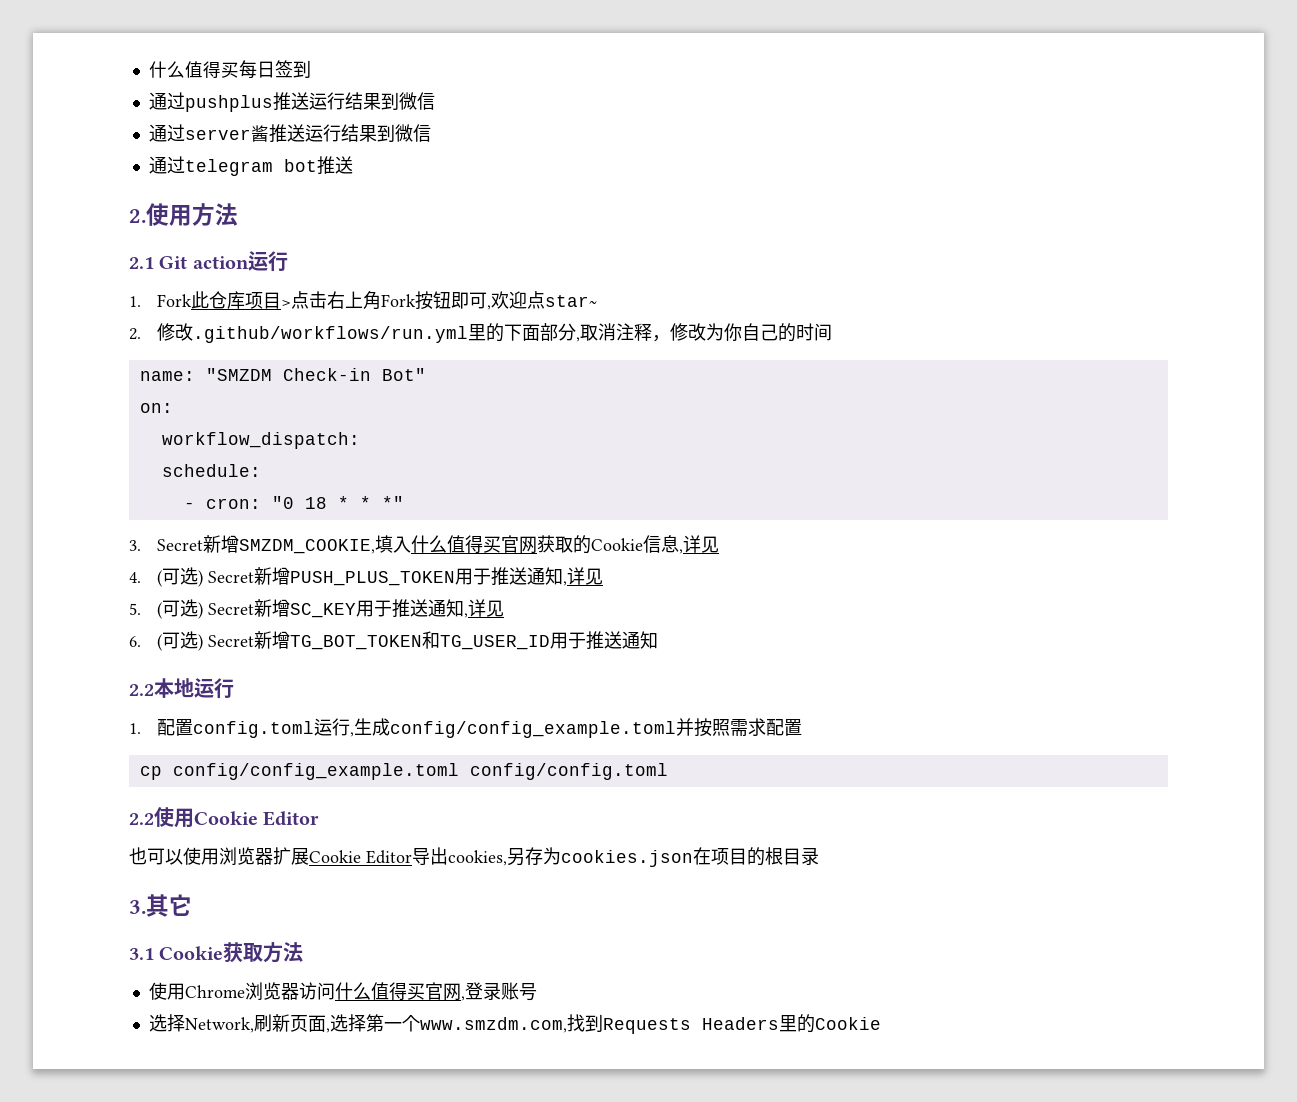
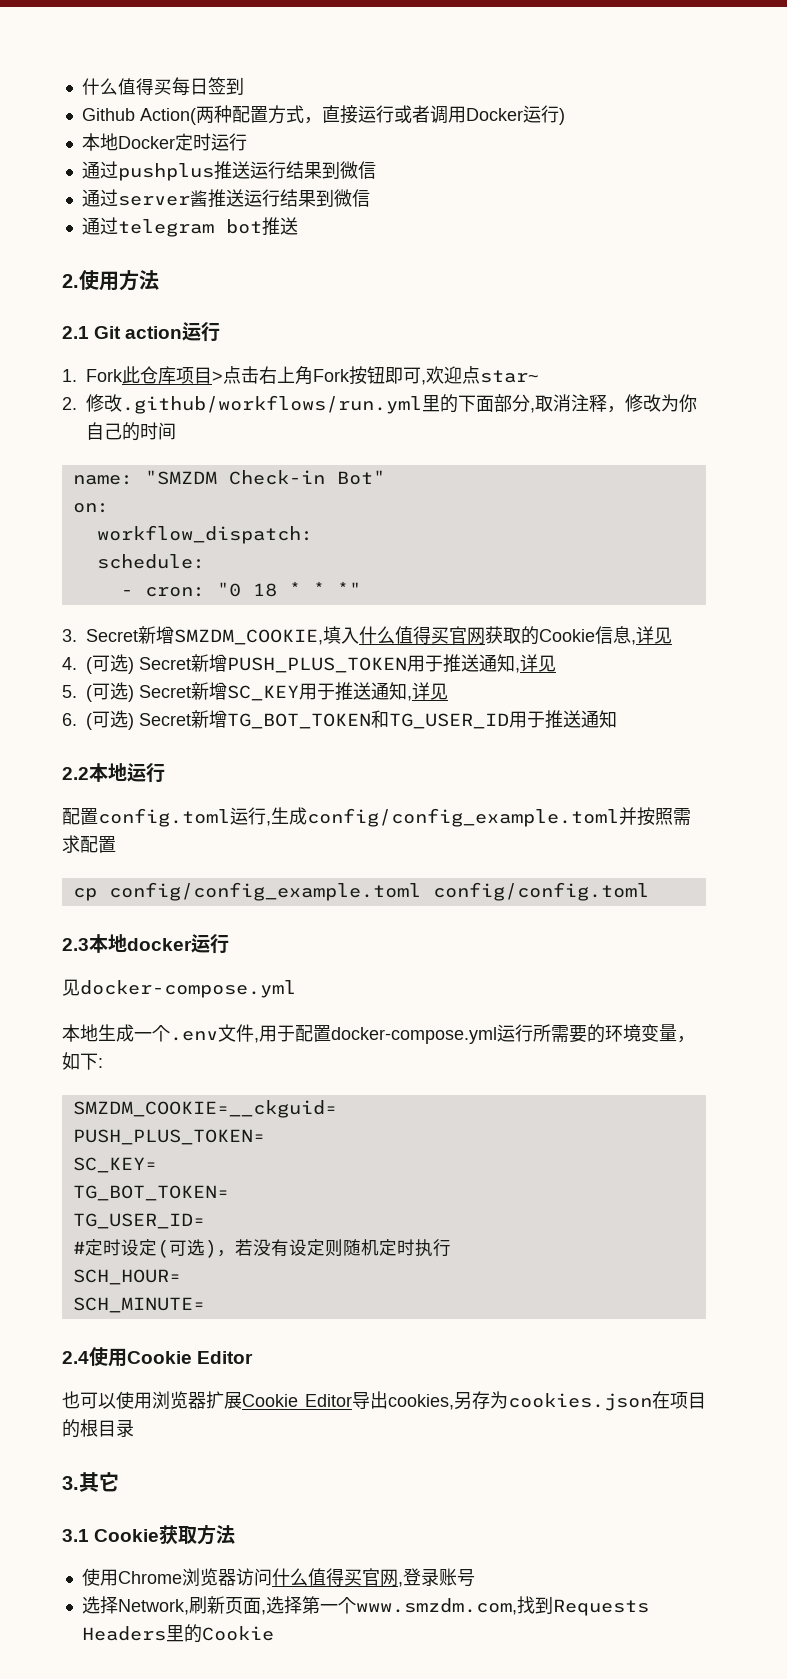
(311, 69) none -> [81,105,565,125] [81,133,247,151] // Github Action(两种配置方式，直接运行或者调用Docker运行) // 本地Docker定时运行
[129,723,141,734] 1. -> (165, 773) none
[129,813,154,825] 2.2 -> [62,934,229,954] [62,979,296,998] [62,1024,695,1044] [62,1052,103,1070] [72,1100,337,1118] [72,1129,265,1145] [72,1157,157,1173] [72,1185,229,1201] [72,1213,205,1229] [72,1239,451,1258] [72,1269,181,1285] [72,1297,205,1313] [62,1351,89,1364] 2.3本地docker运行 // 见docker-compose.yml // 本地生成一个.env文件,用于配置docker-compose.yml运行所需要的环境变量，如下: // SMZDM_COOKIE=__ckguid= // PUSH_PLUS_TOKEN= // SC_KEY= // TG_BOT_TOKEN= // TG_USER_ID= // #定时设定(可选)，若没有设定则随机定时执行 // SCH_HOUR= // SCH_MINUTE= // 2.4

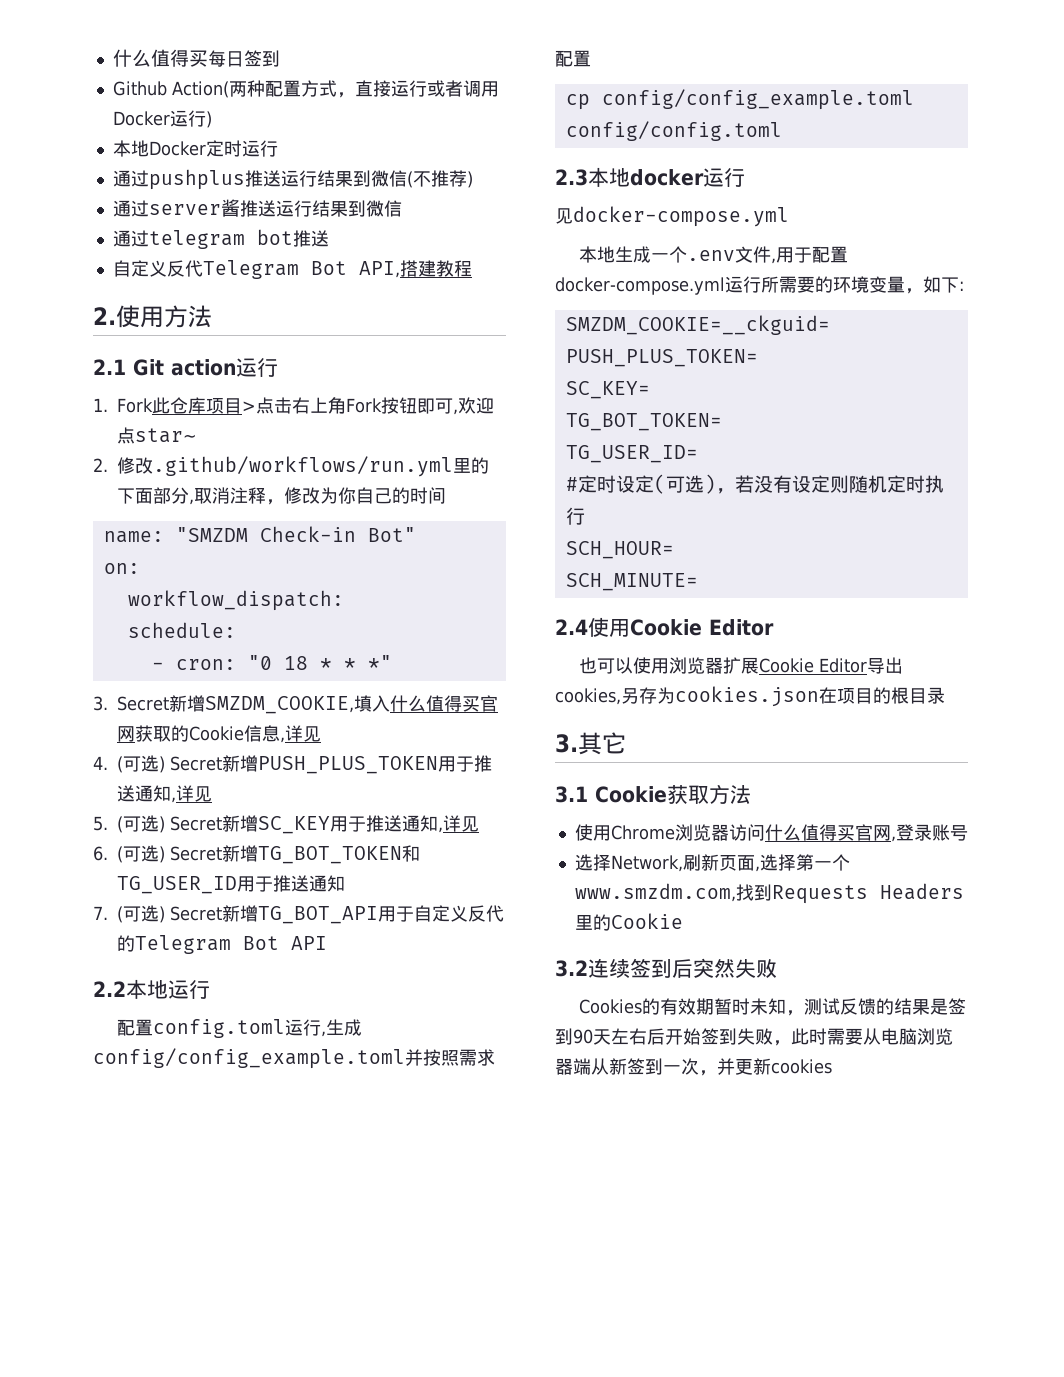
(376, 170) none -> [406,170,473,188] (不推荐)
(298, 226) none -> [112,260,472,279] // 自定义反代Telegram Bot API,搭建教程
(617, 719) none -> [93,905,504,924] [117,935,327,954] // 7. (可选) Secret新增TG_BOT_API用于自定义反代的Telegram Bot API
(274, 1633) none -> [555,958,777,979] [579,998,967,1016] [555,1028,953,1046] [555,1058,832,1076] // 3.2连续签到后突然失败 // Cookies的有效期暂时未知，测试反馈的结果是签到90天左右后开始签到失败，此时需要从电脑浏览器端从新签到一次，并更新cookies

